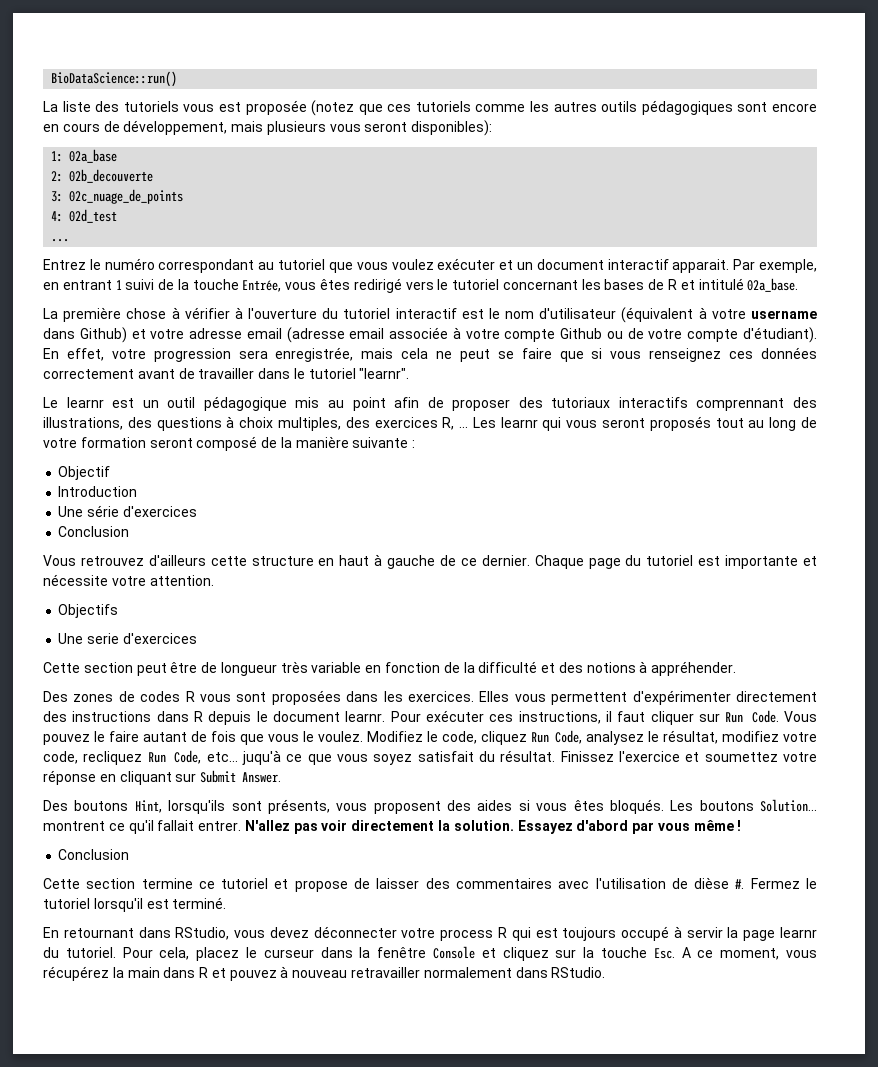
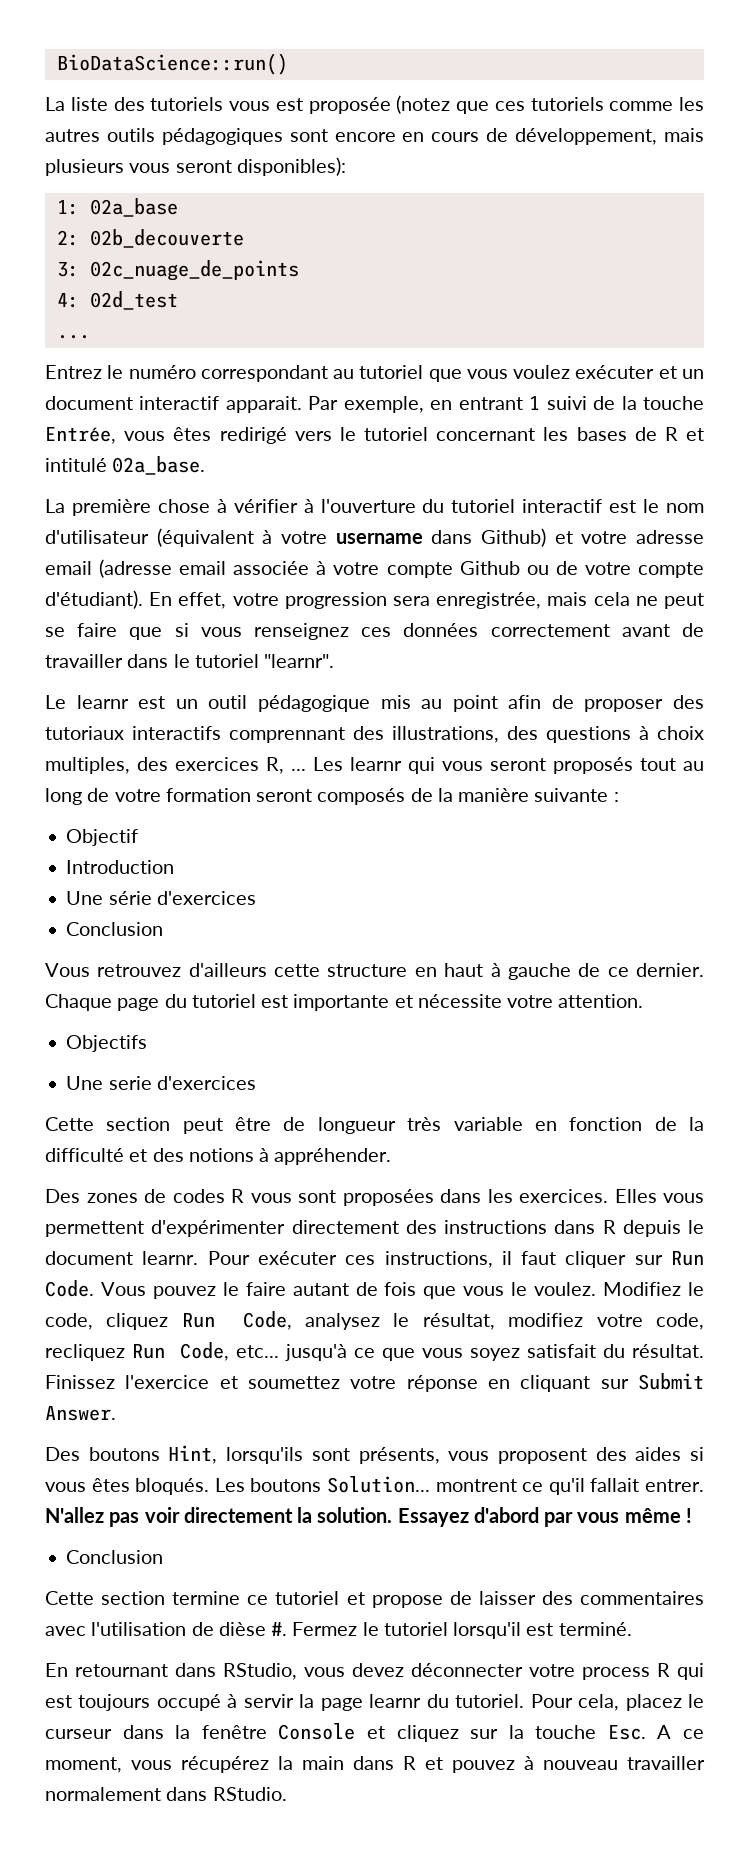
[196,436,258,451] composé -> [317,788,406,805] composés
[241,750,281,765] juqu'à -> [284,1344,347,1361] jusqu'à
[351,967,421,978] retravailler -> [627,1756,705,1770] travailler

